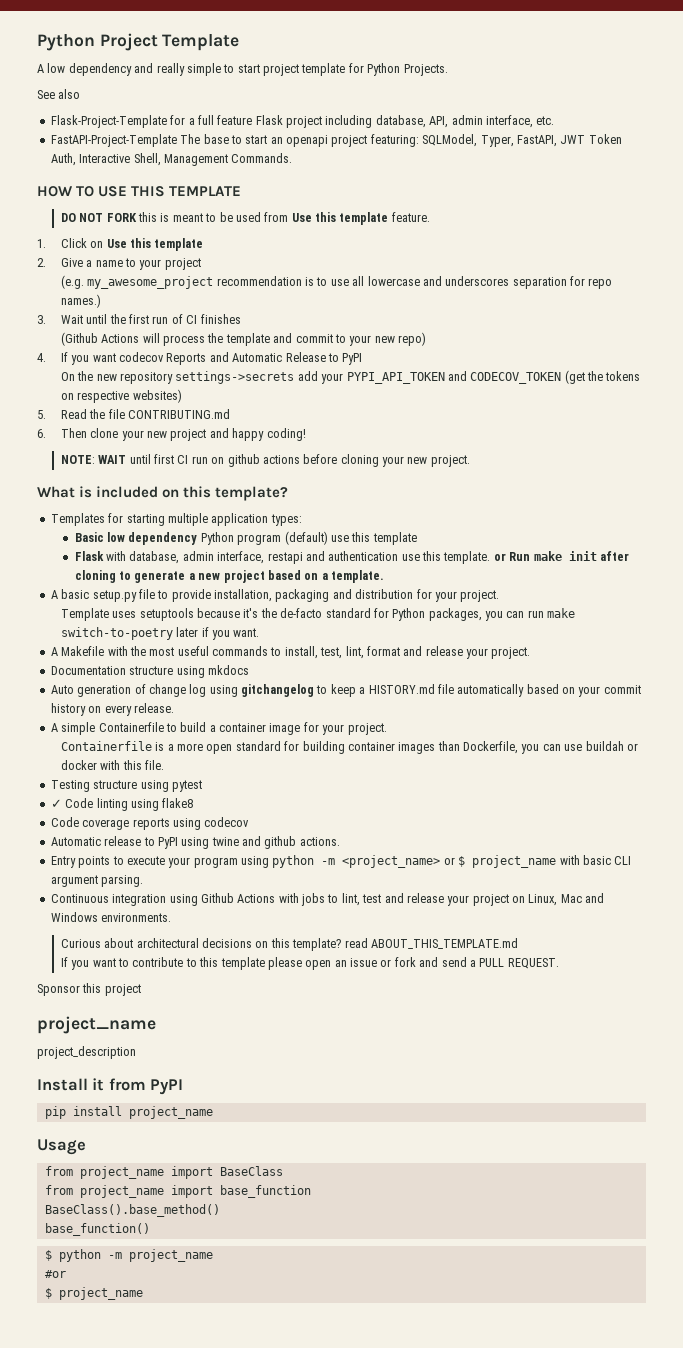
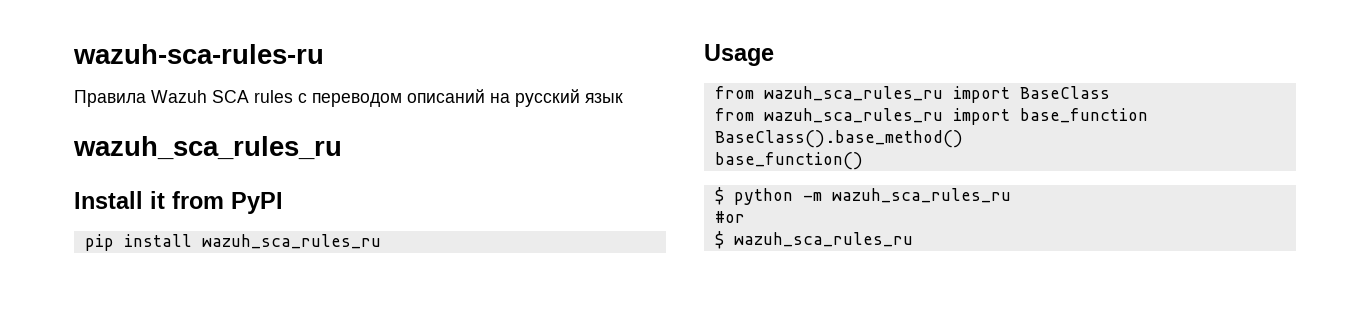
[37,33,240,51] [37,63,448,76] [37,89,81,99] [50,115,555,128] [50,134,622,147] [50,153,293,166] [37,186,242,197] [60,212,430,225] [37,238,204,251] [37,258,201,270] [60,275,613,289] [60,294,101,308] [37,314,241,324] [60,332,427,346] [37,352,363,365] [60,370,641,384] [60,389,182,403] [37,409,231,419] [37,428,306,441] [60,454,470,467] [37,486,289,501] [50,513,302,526] [74,531,417,545] [74,551,629,564] [74,570,385,583] [50,589,500,602] [60,608,576,621] [60,627,260,640] [50,646,531,659] [50,665,249,678] [50,684,641,697] [50,703,174,716] [50,722,387,735] [60,741,638,754] [60,760,165,770] [50,780,202,792] [50,798,194,811] [50,817,250,830] [50,836,340,849] [50,855,632,868] [50,875,144,887] [50,893,605,906] [50,912,172,922] [60,938,518,951] [60,957,559,970] [37,983,141,996] [37,1016,156,1034] [37,1046,136,1059] Python Project Template // A low dependency and really simple to start project template for Python Projects. // See also // Flask-Project-Template for a full feature Flask project including database, API, admin interface, etc. // FastAPI-Project-Template The base to start an openapi project featuring: SQLModel, Typer, FastAPI, JWT Token Auth, Interactive Shell, Management Commands. // HOW TO USE THIS TEMPLATE // DO NOT FORK this is meant to be used from Use this template feature. // 1. Click on Use this template // 2. Give a name to your project // (e.g. my_awesome_project recommendation is to use all lowercase and underscores separation for repo names.) // 3. Wait until the first run of CI finishes // (Github Actions will process the template and commit to your new repo) // 4. If you want codecov Reports and Automatic Release to PyPI // On the new repository settings->secrets add your PYPI_API_TOKEN and CODECOV_TOKEN (get the tokens on respective websites) // 5. Read the file CONTRIBUTING.md // 6. Then clone your new project and happy coding! // NOTE: WAIT until first CI run on github actions before cloning your new project. // What is included on this template? // Templates for starting multiple application types: // Basic low dependency Python program (default) use this template // Flask with database, admin interface, restapi and authentication use this template. or Run make init after cloning to generate a new project based on a template. // A basic setup.py file to provide installation, packaging and distribution for your project. // Template uses setuptools because it's the de-facto standard for Python packages, you can run make switch-to-poetry later if you want. // A Makefile with the most useful commands to install, test, lint, format and release your project. // Documentation structure using mkdocs // Auto generation of change log using gitchangelog to keep a HISTORY.md file automatically based on your commit history on every release. // A simple Containerfile to build a container image for your project. // Containerfile is a more open standard for building container images than Dockerfile, you can use buildah or docker with this file. // Testing structure using pytest // ✓ Code linting using flake8 // Code coverage reports using codecov // Automatic release to PyPI using twine and github actions. // Entry points to execute your program using python -m <project_name> or $ project_name with basic CLI argument parsing. // Continuous integration using Github Actions with jobs to lint, test and release your project on Linux, Mac and Windows environments. // Curious about architectural decisions on this template? read ABOUT_THIS_TEMPLATE.md // If you want to contribute to this template please open an issue or fork and send a PULL REQUEST. // Sponsor this project // project_name // project_description -> [73,44,324,64] [74,89,623,107] [73,136,342,160] wazuh-sca-rules-ru // Правила Wazuh SCA rules с переводом описаний на русский язык // wazuh_sca_rules_ru
[128,1106,213,1119] project_name -> [201,234,381,249] wazuh_sca_rules_ru
[79,1166,164,1179] project_name -> [763,86,943,101] wazuh_sca_rules_ru
[79,1185,164,1198] project_name -> [763,108,943,123] wazuh_sca_rules_ru
[128,1249,213,1262] project_name -> [831,188,1011,203] wazuh_sca_rules_ru
[58,1287,143,1300] project_name -> [733,232,913,247] wazuh_sca_rules_ru

